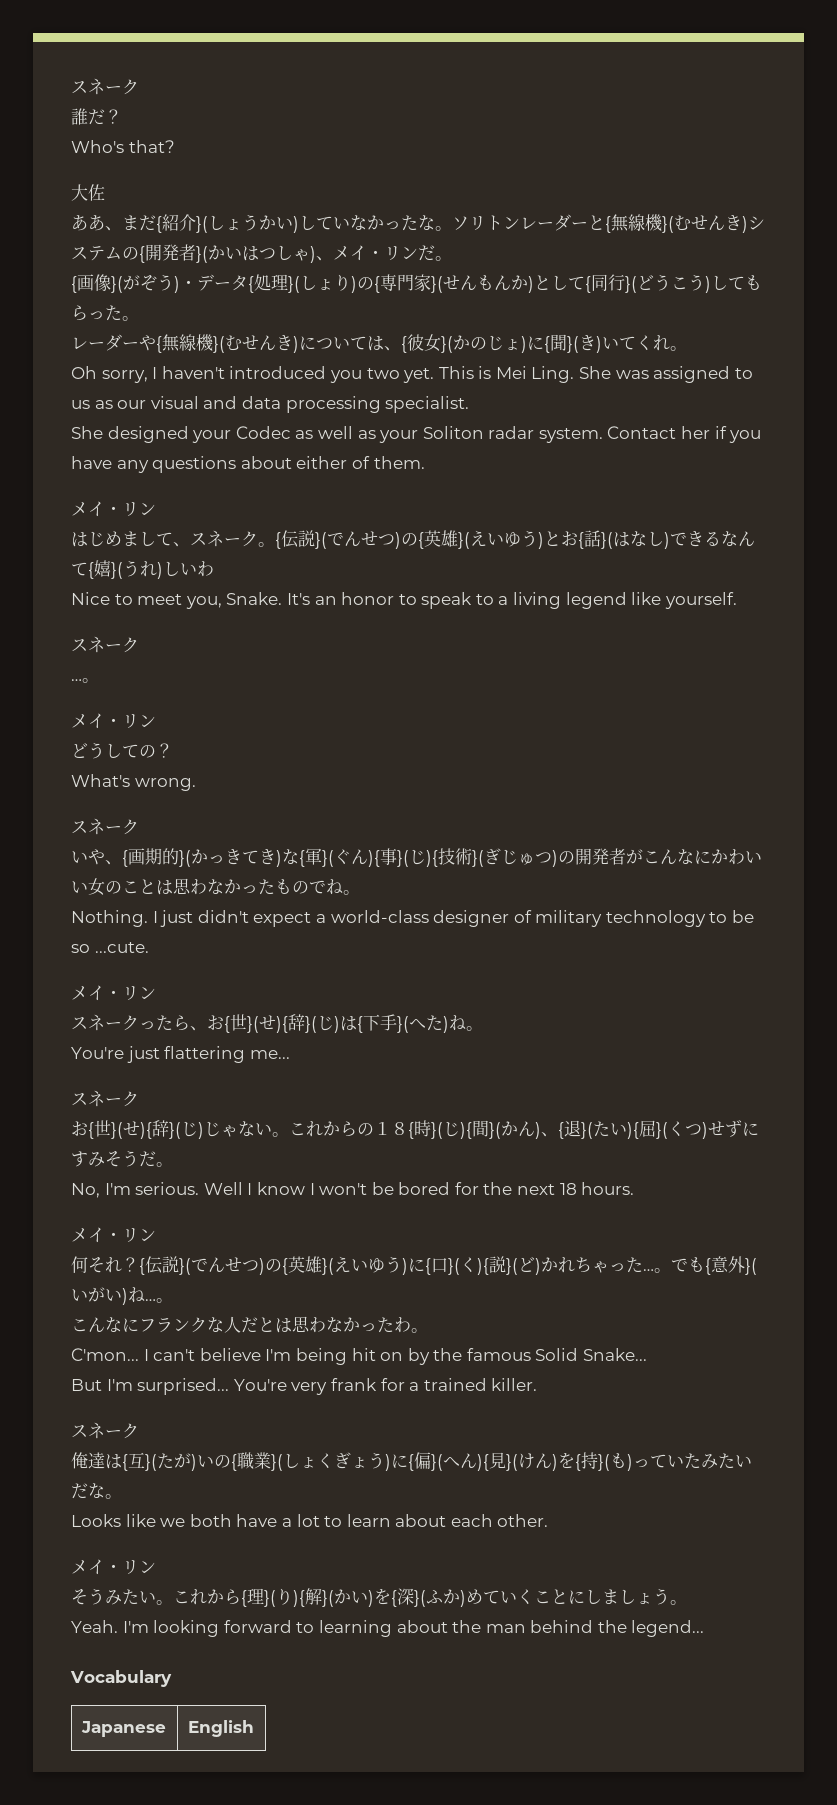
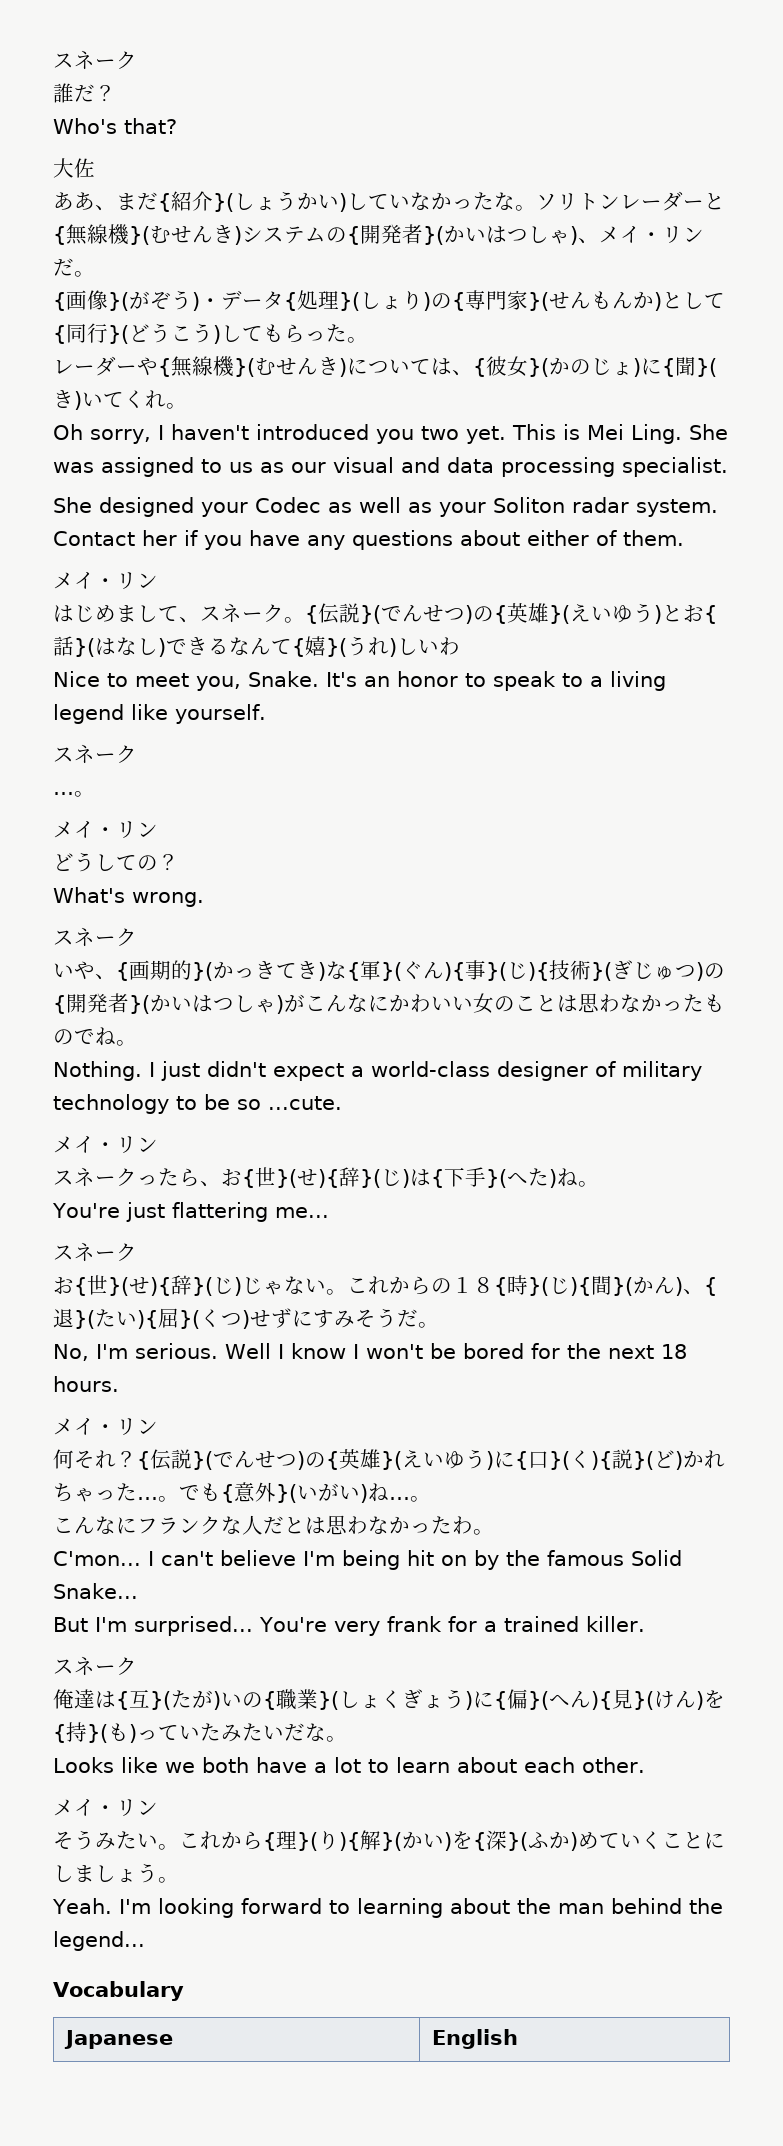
[575,848,626,865] 開発者 -> [53,993,284,1014] {開発者}(かいはつしゃ)

